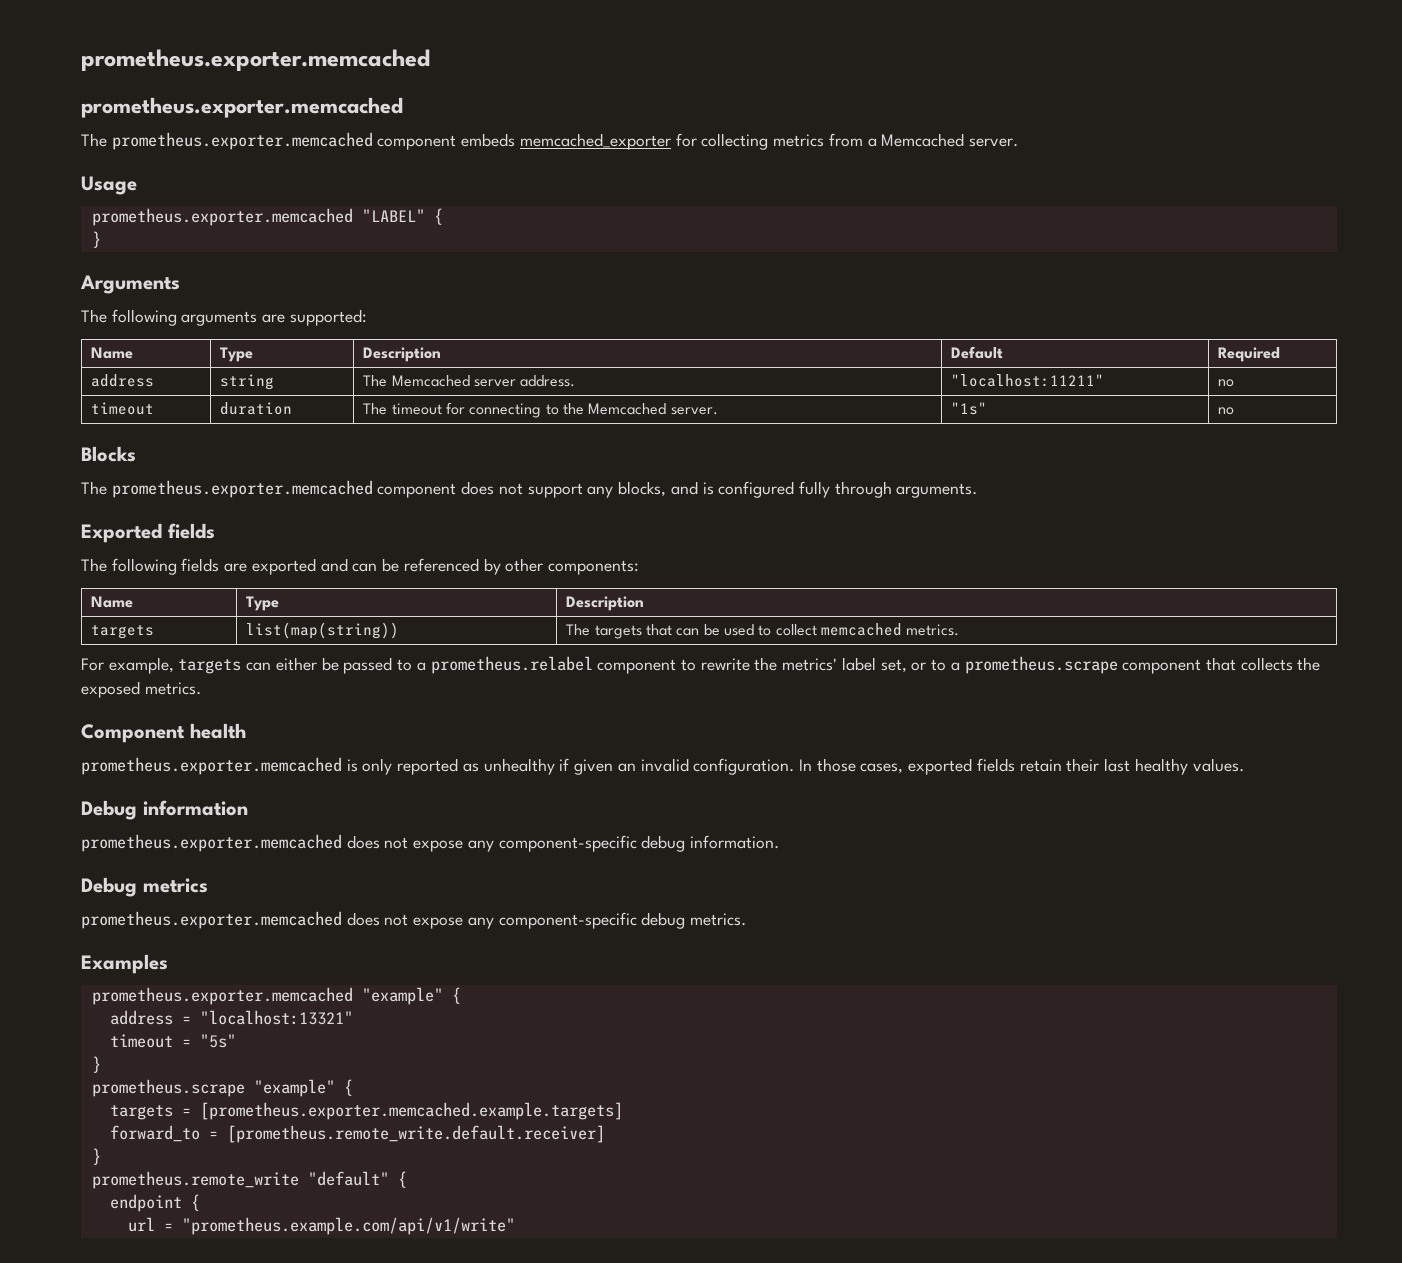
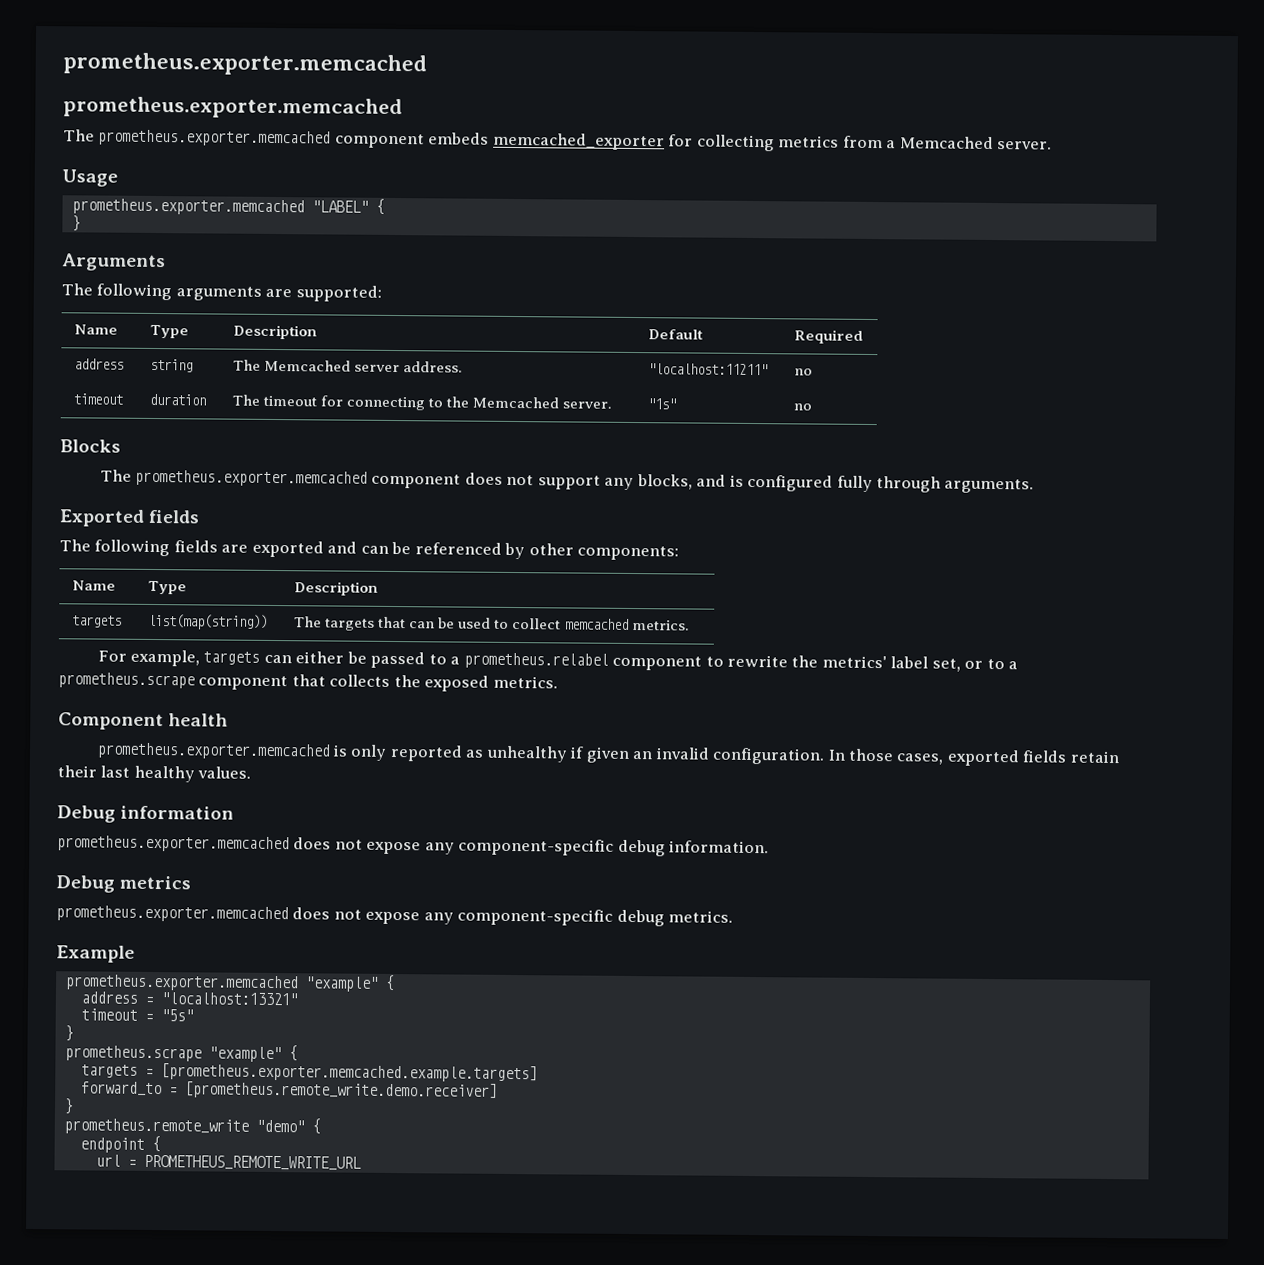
[81,954,168,974] Examples -> [56,945,135,963] Example
[226,1125,605,1143] [prometheus.remote_write.default.receiver] -> [184,1081,498,1100] [prometheus.remote_write.demo.receiver]
[307,1171,389,1186] "default" -> [255,1119,305,1133] "demo"
[181,1217,515,1235] "prometheus.example.com/api/v1/write" -> [143,1154,362,1171] PROMETHEUS_REMOTE_WRITE_URL

